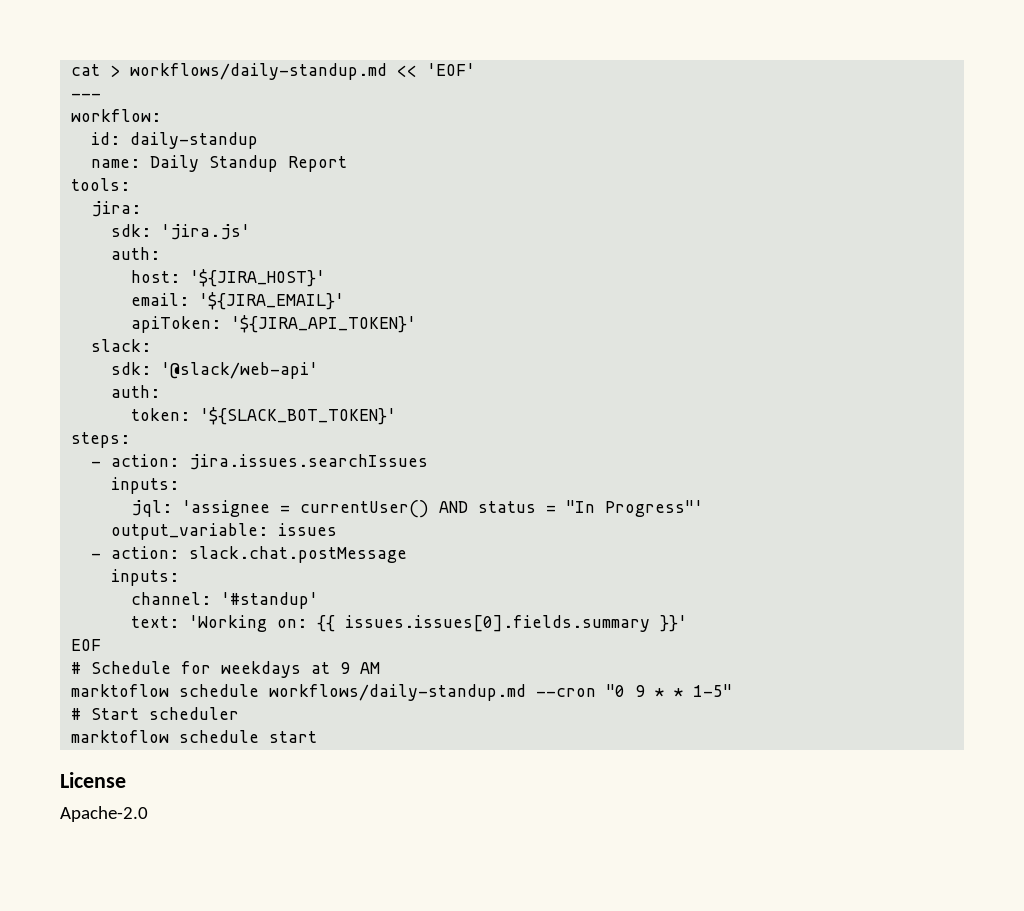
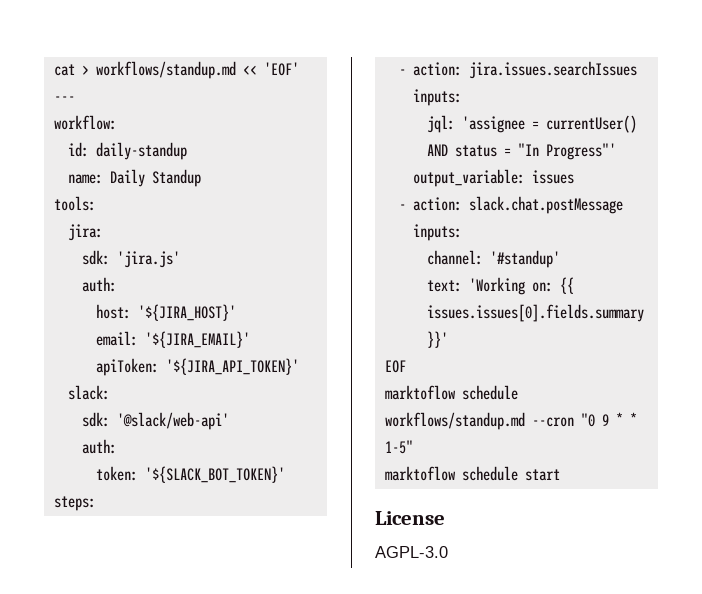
[130,63,388,80] workflows/daily-standup.md -> [95,61,236,79] workflows/standup.md
[288,156,348,172] Report -> (201, 178) none
[71,661,381,678] [71,684,527,701] // # Schedule for weekdays at 9 AM // marktoflow schedule workflows/daily-standup.md -> [384,385,518,400] [384,412,525,430] // marktoflow schedule workflows/standup.md
[71,707,240,720] // # Start scheduler -> (413, 447) none
[60,806,148,822] Apache-2.0 -> [375,546,448,558] AGPL-3.0

